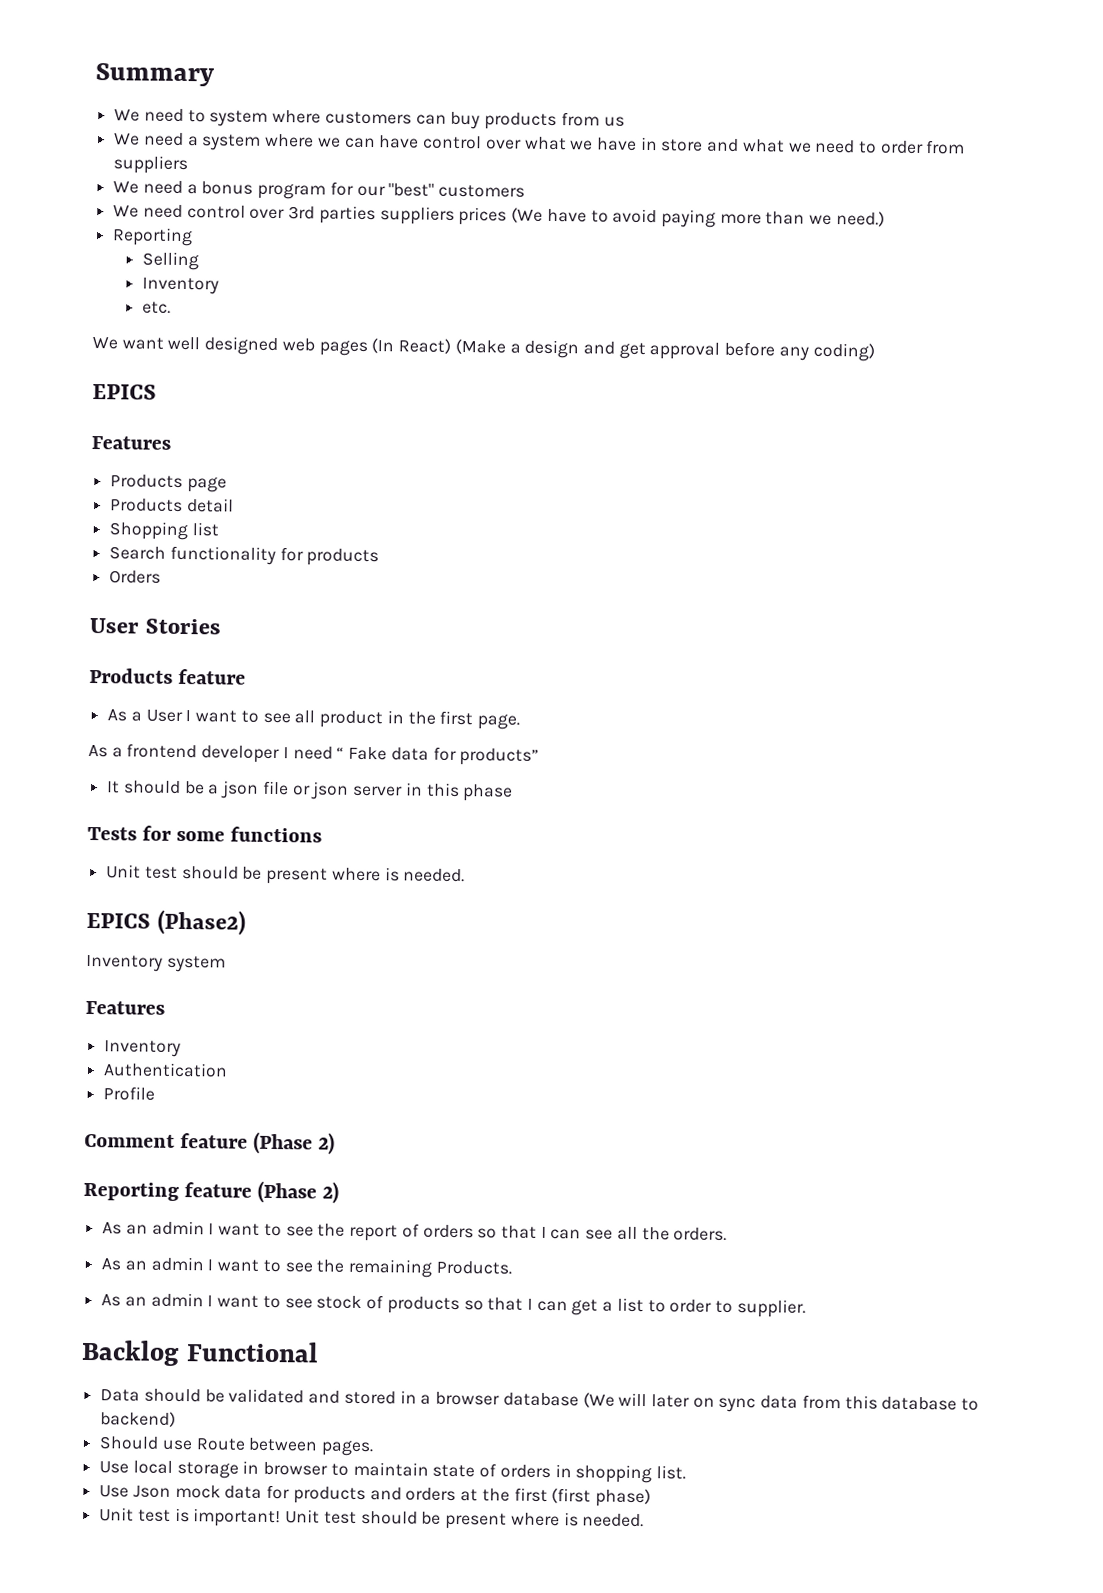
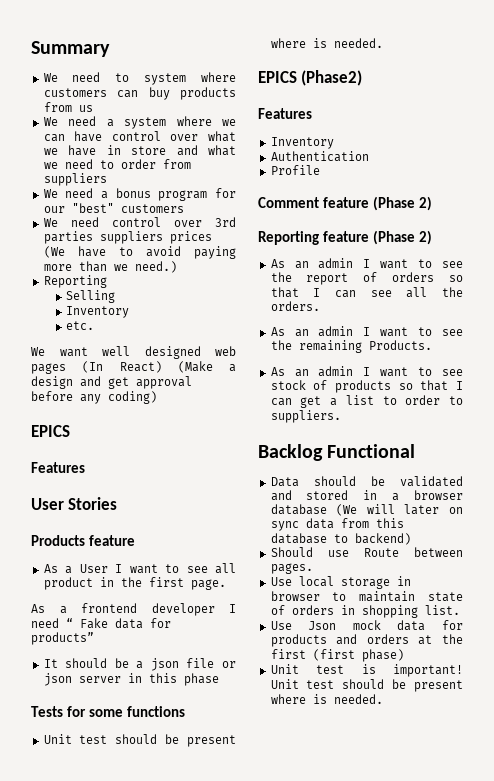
[110,474,227,493] [110,498,234,513] [109,521,219,541] [109,545,380,567] [109,570,162,584] // Products page // Products detail // Shopping list // Search functionality for products // Orders -> (85, 467) none
[86,954,226,973] // Inventory system -> (363, 78) none
[736,1299,806,1318] supplier. -> [270,410,341,423] suppliers.

